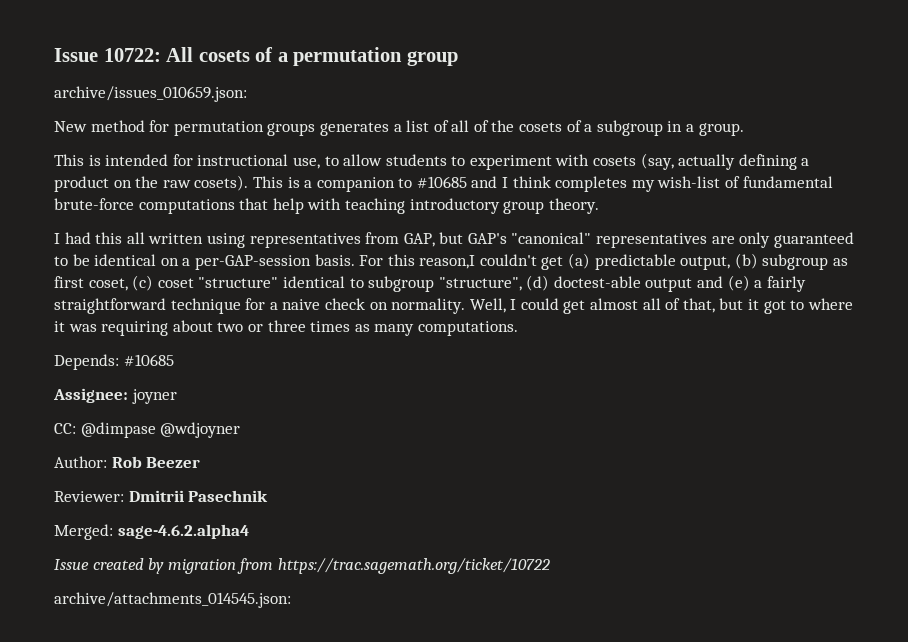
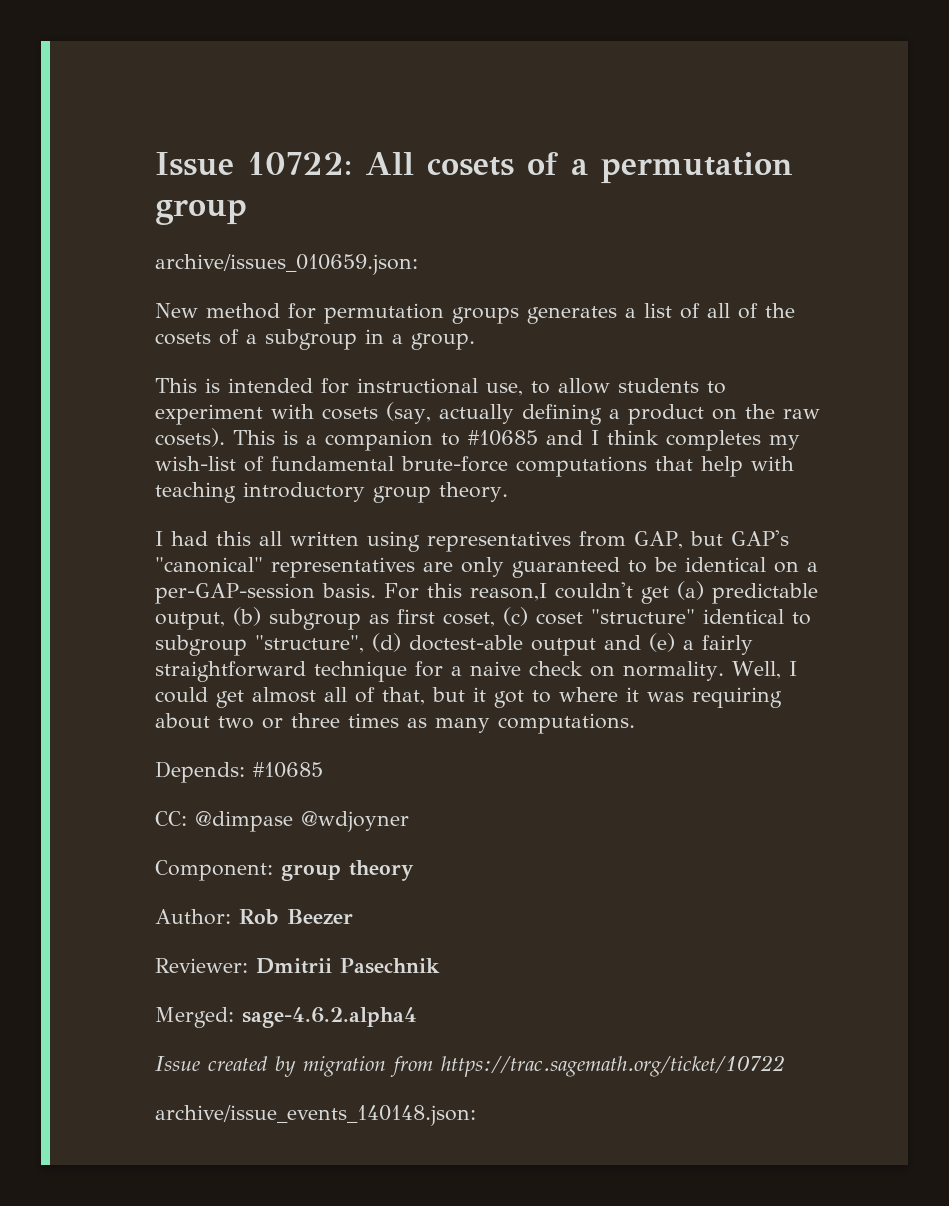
[53,388,177,404] // Assignee: joyner -> (323, 770) none
(241, 430) none -> [155,860,414,881] // Component: group theory
[54,592,291,608] archive/attachments_014545.json: -> [155,1105,476,1126] archive/issue_events_140148.json:

